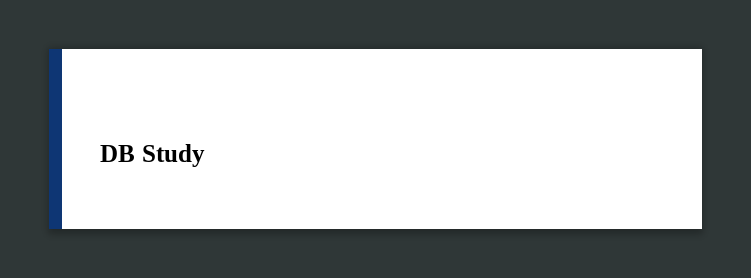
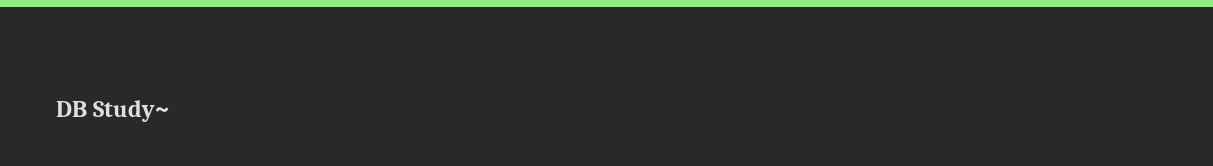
[141,144,205,167] Study -> [93,100,170,122] Study~

